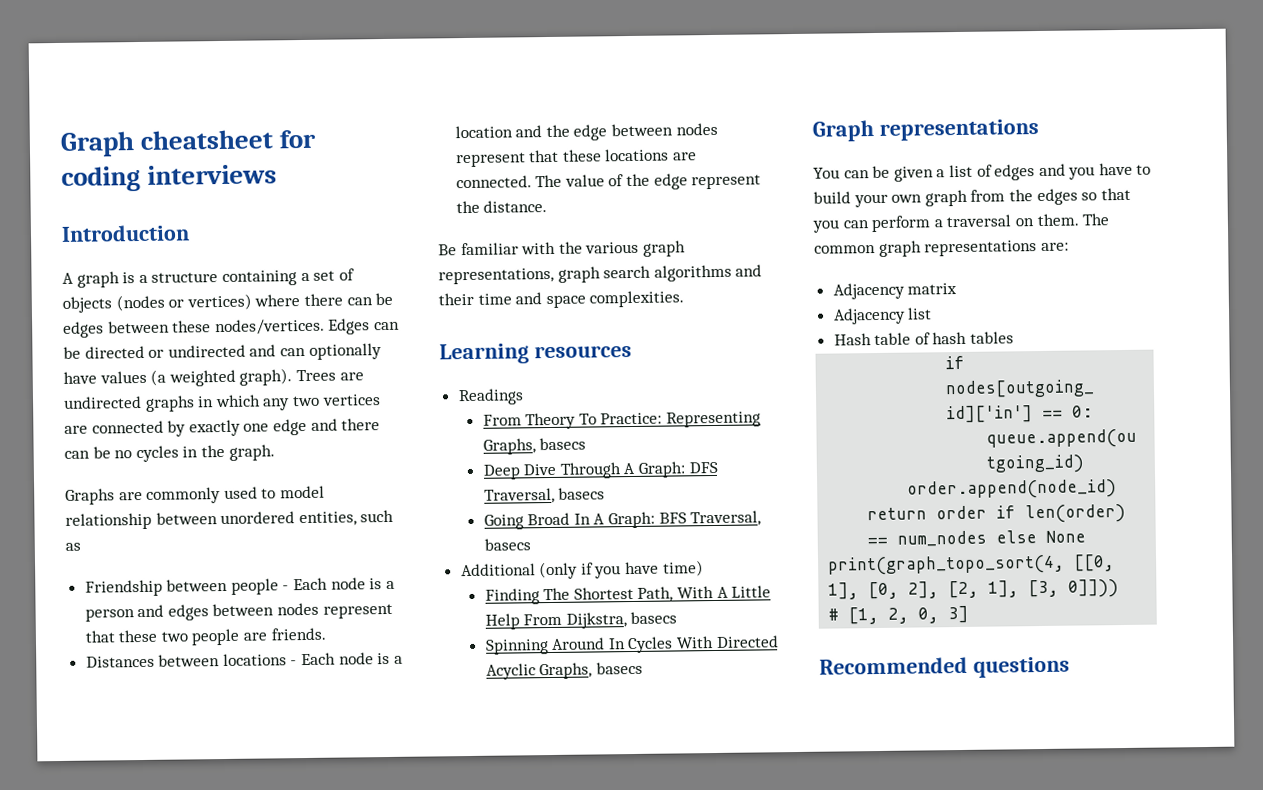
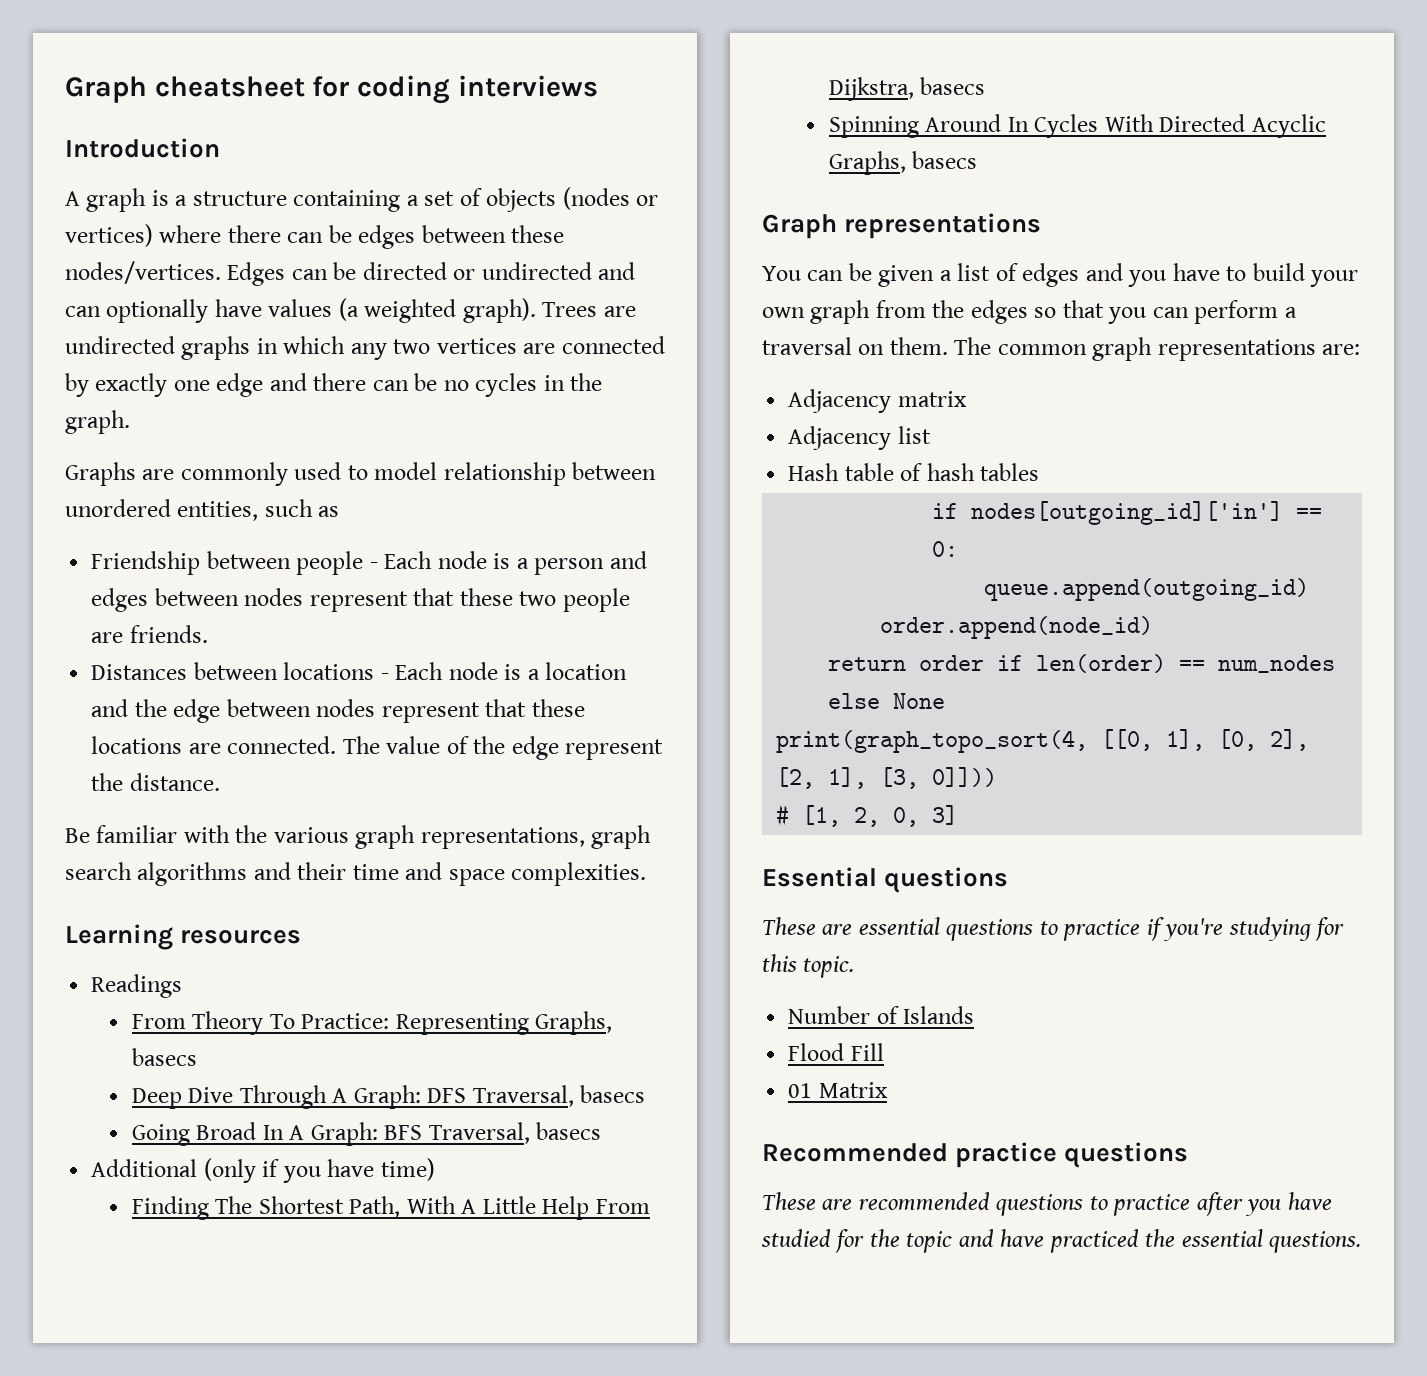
(970, 614) none -> [762,867,1009,893] [762,917,1345,941] [762,954,855,978] [788,1006,975,1024] [788,1043,884,1061] [788,1082,888,1098] // Essential questions // These are essential questions to practice if you're studying for this topic. // Number of Islands // Flood Fill // 01 Matrix
[972,656,1070,678] questions -> [955,1142,1189,1168] [762,1192,1332,1216] [761,1229,1362,1253] practice questions // These are recommended questions to practice after you have studied for the topic and have practiced the essential questions.

